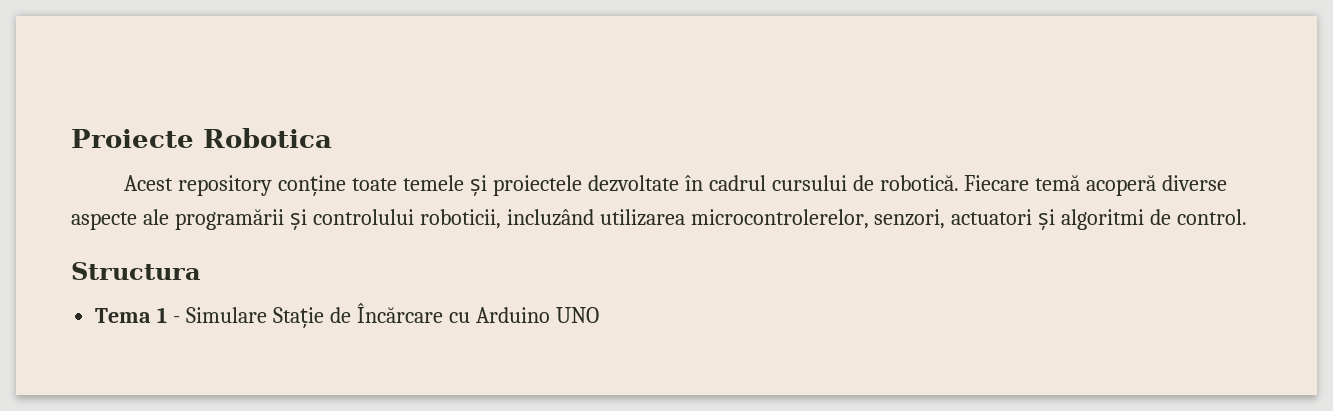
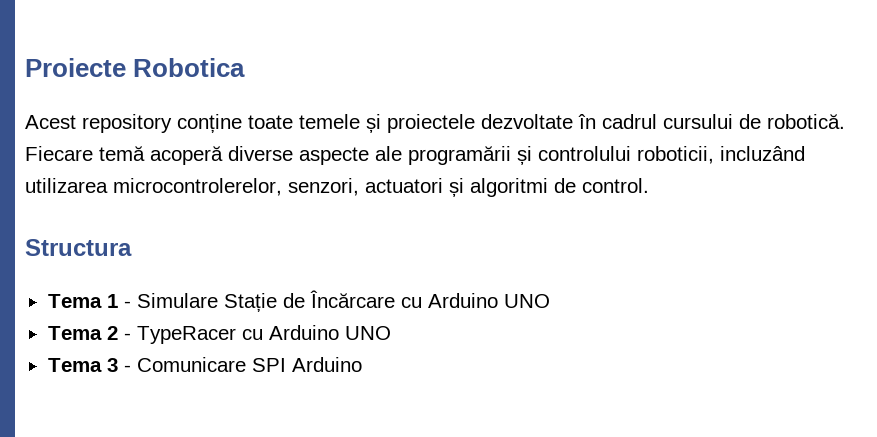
(599, 315) none -> [47,325,391,344] [47,357,362,372] // Tema 2 - TypeRacer cu Arduino UNO // Tema 3 - Comunicare SPI Arduino

